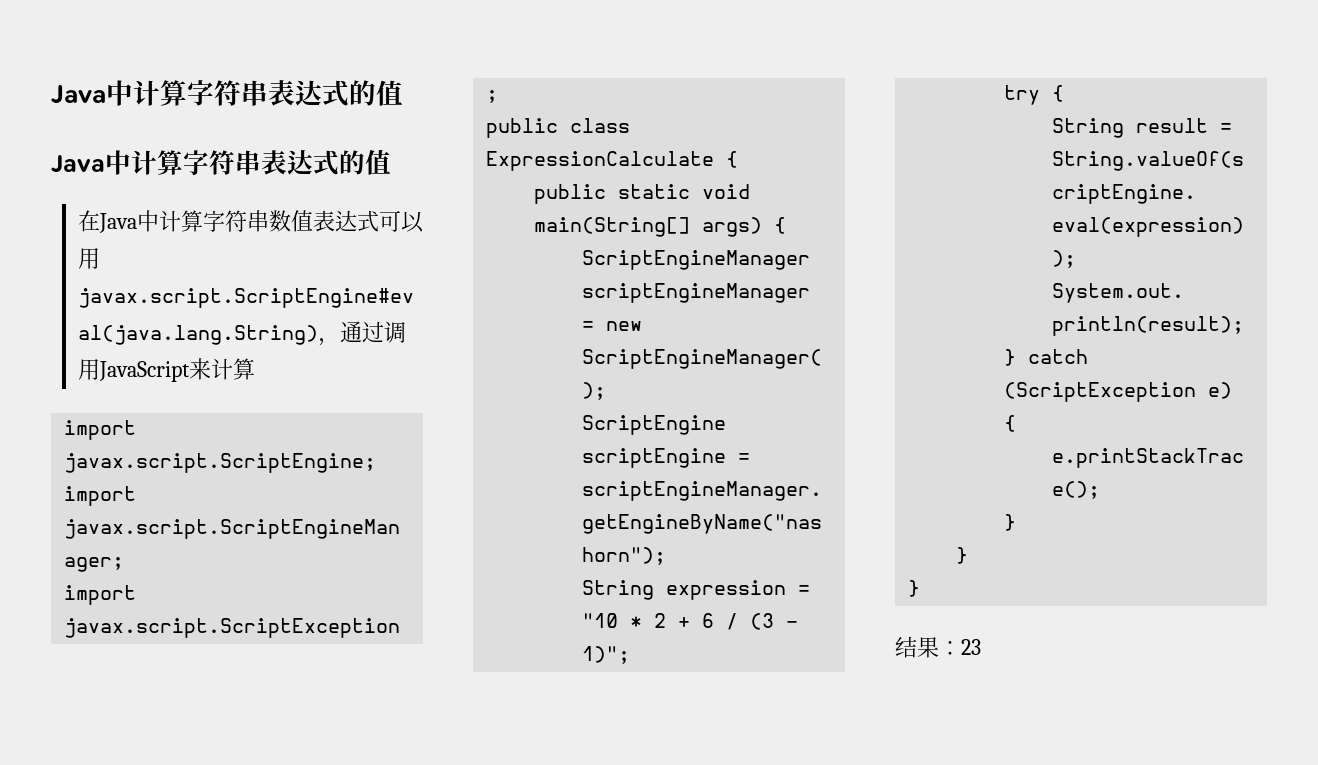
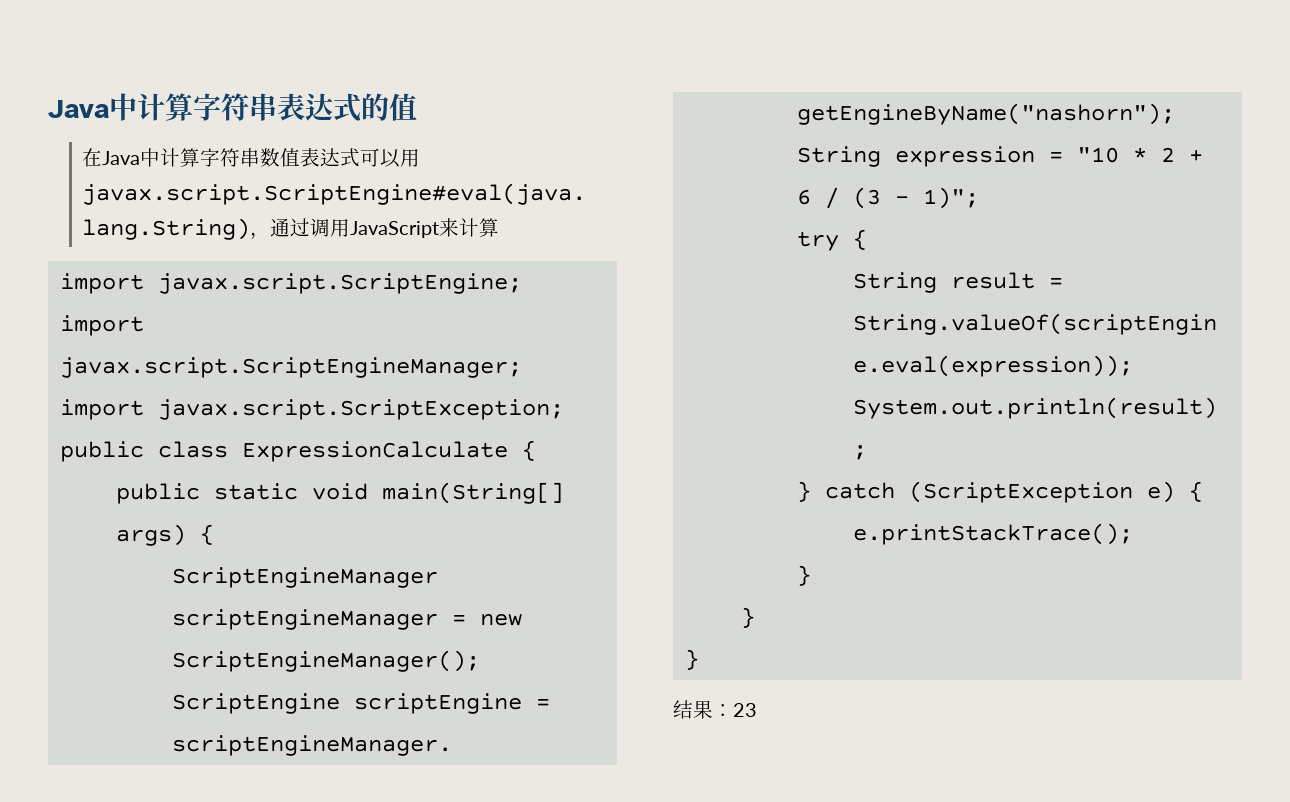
[51,80,403,107] [51,149,391,176] Java中计算字符串表达式的值 // Java中计算字符串表达式的值 -> [48,93,417,122] Java中计算字符串表达式的值

